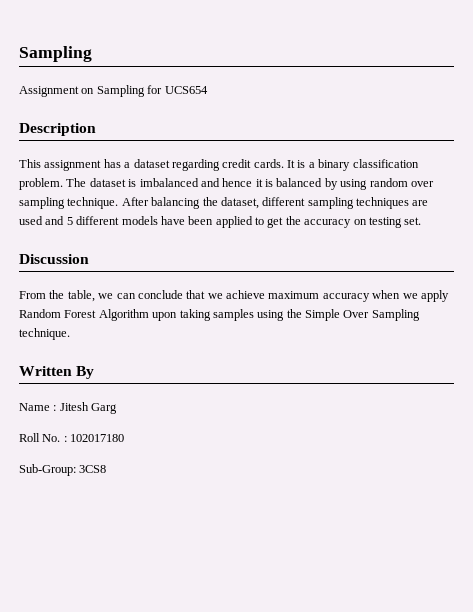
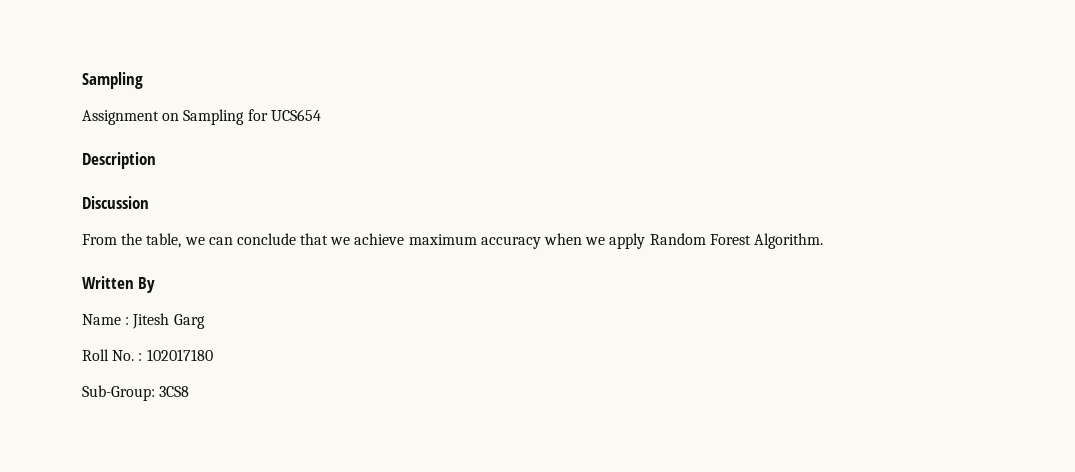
[19,159,419,171] [19,178,434,190] [19,197,429,209] [19,216,422,228] // This assignment has a dataset regarding credit cards. It is a binary classification problem. The dataset is imbalanced and hence it is balanced by using random over sampling technique. After balancing the dataset, different sampling techniques are used and 5 different models have been applied to get the accuracy on testing set. -> (156, 160) none
[98,309,420,321] [19,328,70,340] Algorithm upon taking samples using the Simple Over Sampling technique. -> [753,233,823,249] Algorithm.

